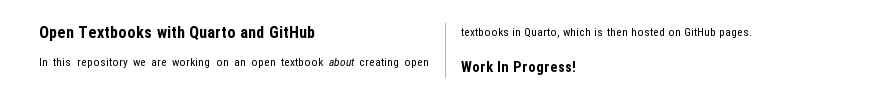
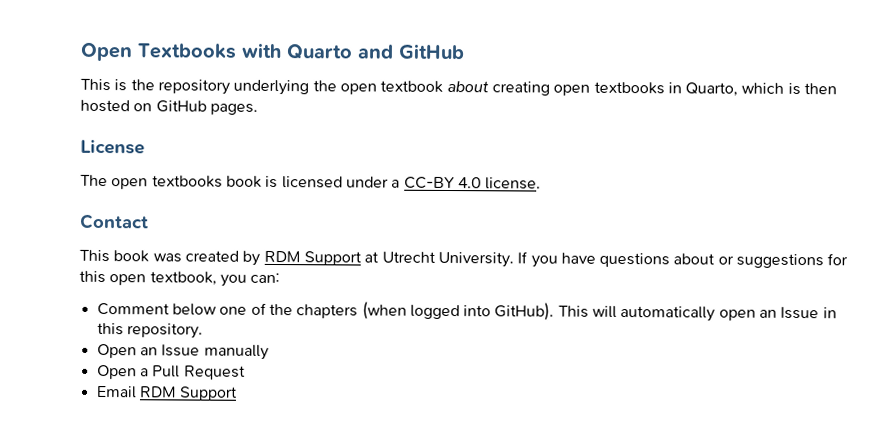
[39,58,246,68] In this repository we are working on an -> [80,78,337,96] This is the repository underlying the
[461,61,576,75] Work In Progress! -> [80,139,145,155] [80,174,542,190] [79,213,149,230] [79,249,849,269] [79,270,281,287] [96,301,837,322] [96,322,203,339] [96,343,269,360] [96,364,246,380] [95,385,239,401] License // The open textbooks book is licensed under a CC-BY 4.0 license. // Contact // This book was created by RDM Support at Utrecht University. If you have questions about or suggestions for this open textbook, you can: // Comment below one of the chapters (when logged into GitHub). This will automatically open an Issue in this repository. // Open an Issue manually // Open a Pull Request // Email RDM Support

